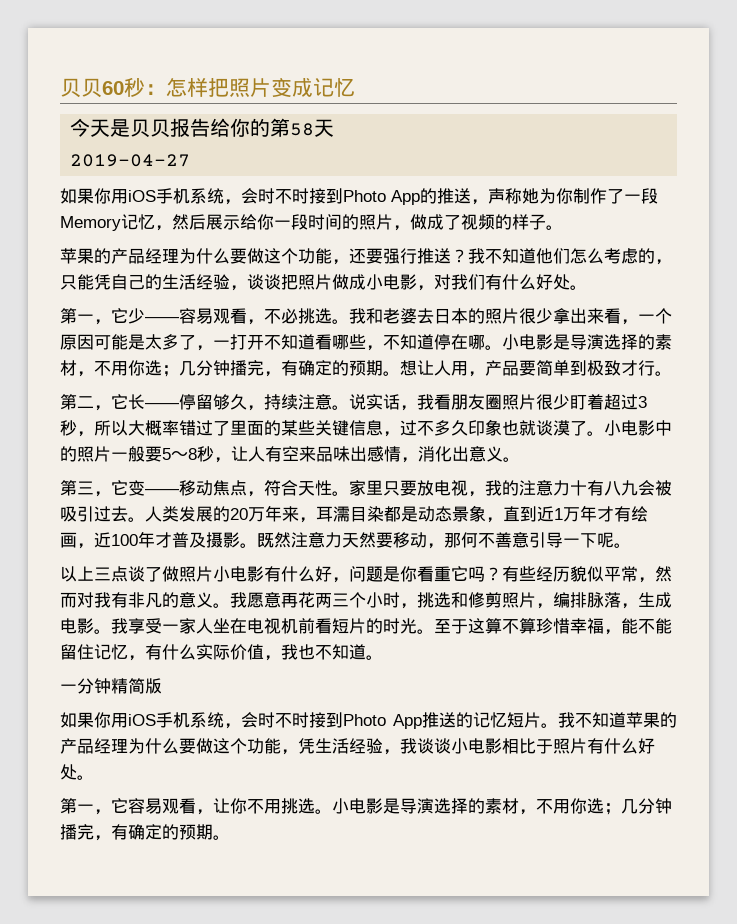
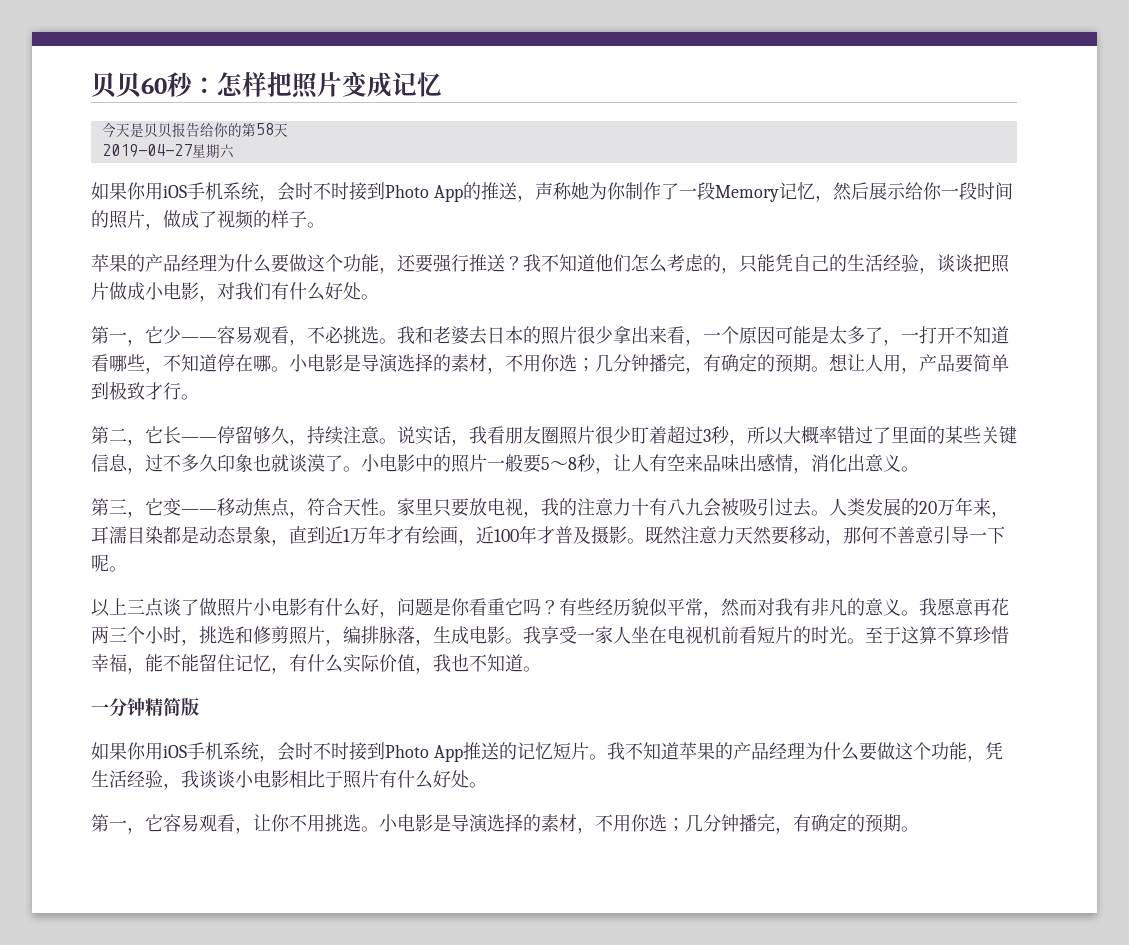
(191, 160) none -> [191,144,234,158] 星期六

